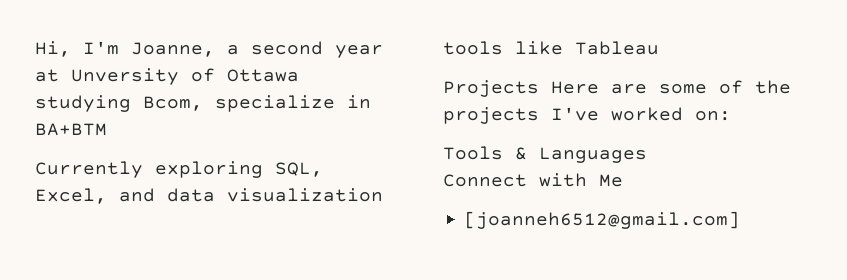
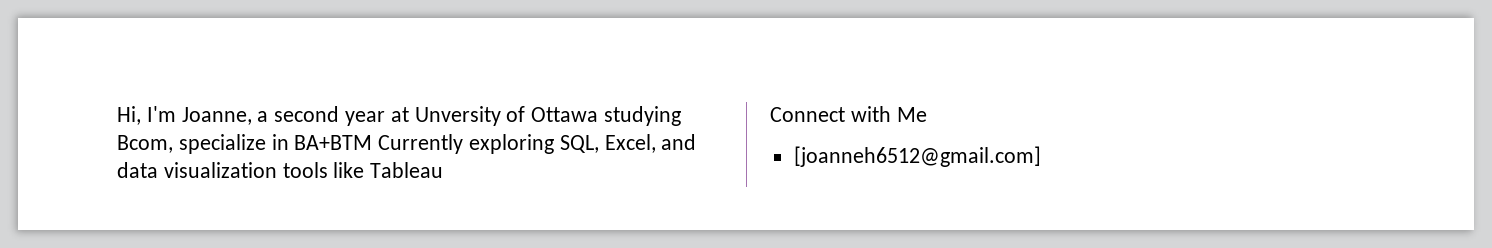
(107, 129) // -> (373, 142) none
[443,80,791,97] [443,107,731,124] [443,146,647,163] // Projects Here are some of the projects I've worked on: // Tools & Languages -> (444, 170) none

